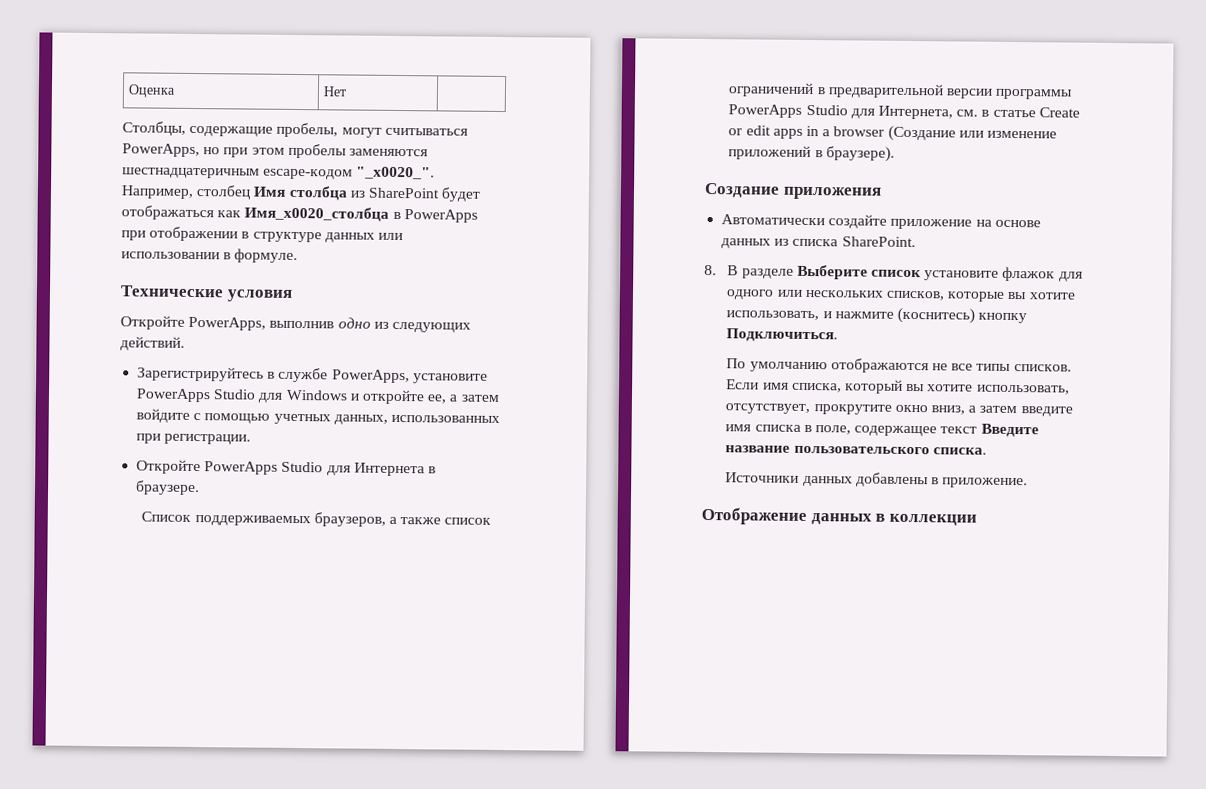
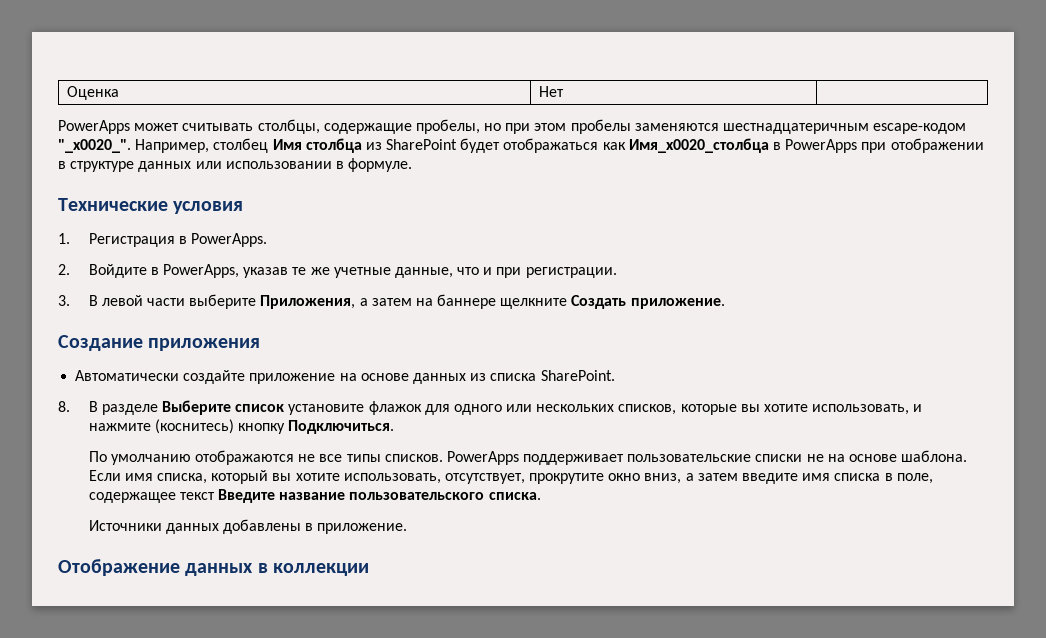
[122,121,468,138] [122,143,200,158] Столбцы, содержащие пробелы, могут считываться PowerApps, -> [58,119,480,134] PowerApps может считывать столбцы, содержащие пробелы,
[120,315,471,333] [120,336,185,351] [137,366,488,384] [136,388,499,405] [136,408,500,425] [136,433,252,445] [136,459,436,477] [136,480,201,496] [141,511,492,527] [728,82,1074,100] [728,104,1080,120] [728,125,1057,142] [728,145,895,162] Откройте PowerApps, выполнив одно из следующих действий. // Зарегистрируйтесь в службе PowerApps, установите PowerApps Studio для Windows и откройте ее, а затем войдите с помощью учетных данных, использованных при регистрации. // Откройте PowerApps Studio для Интернета в браузере. // Список поддерживаемых браузеров, а также список ограничений в предварительной версии программы PowerApps Studio для Интернета, см. в статье Create or edit apps in a browser (Создание или изменение приложений в браузере). -> [58,233,267,247] [58,264,617,278] [58,294,725,309] 1. Регистрация в PowerApps. // 2. Войдите в PowerApps, указав те же учетные данные, что и при регистрации. // 3. В левой части выберите Приложения, а затем на баннере щелкните Создать приложение.
(1072, 368) none -> [446,450,968,465] PowerApps поддерживает пользовательские списки не на основе шаблона.

